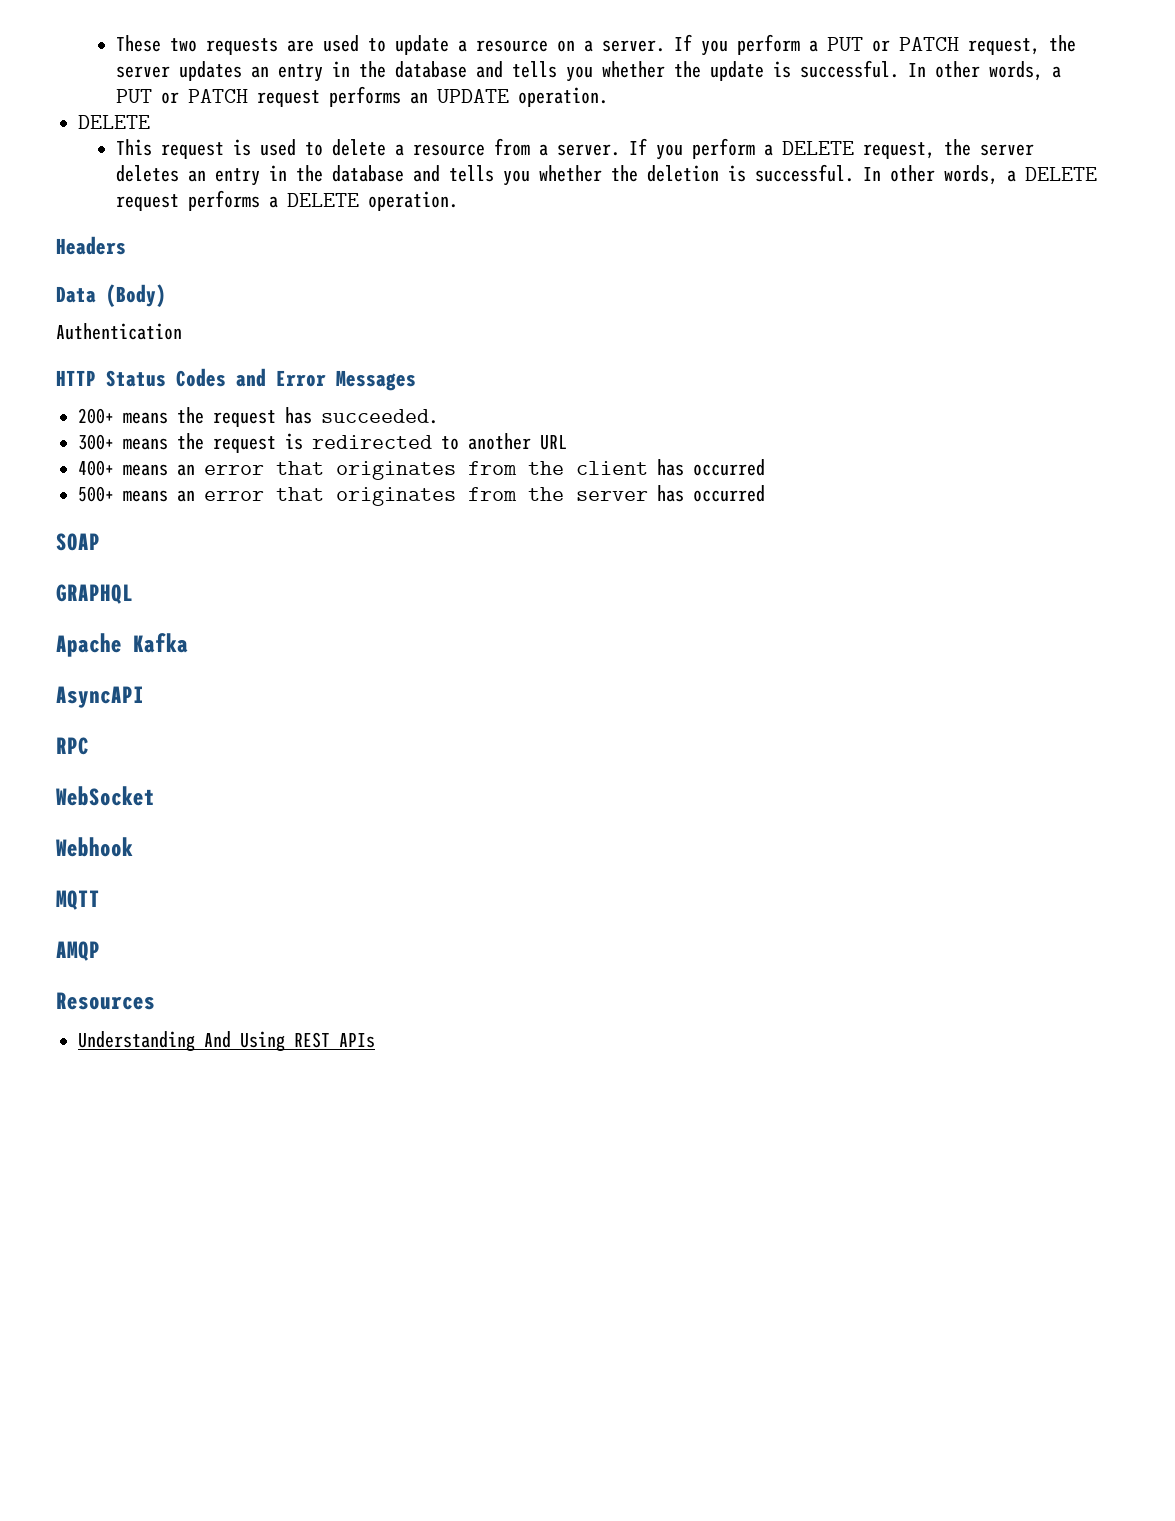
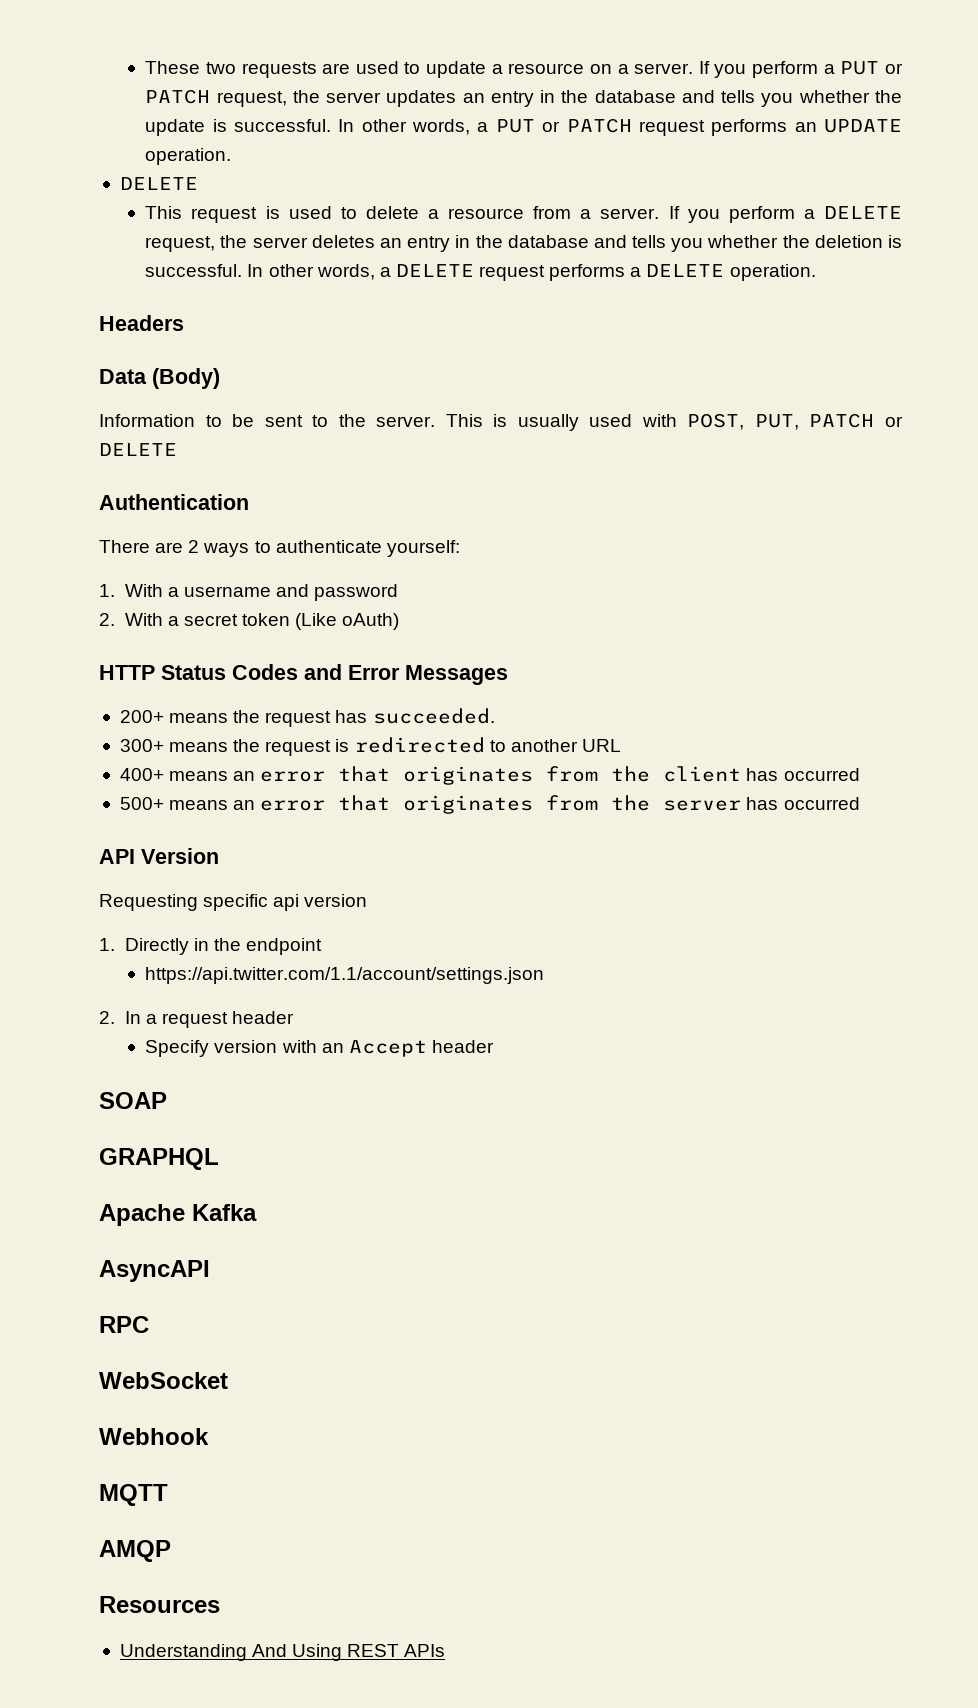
[56,323,182,340] Authentication -> [99,413,903,431] [99,443,177,456] [99,494,249,510] [99,540,460,557] [99,584,399,601] [99,613,400,630] Information to be sent to the server. This is usually used with POST, PUT, PATCH or DELETE // Authentication // There are 2 ways to authenticate yourself: // 1. With a username and password // 2. With a secret token (Like oAuth)
(765, 493) none -> [99,848,219,864] [99,894,368,911] [99,938,322,955] [145,967,545,984] [99,1011,294,1028] [145,1040,494,1057] // API Version // Requesting specific api version // 1. Directly in the endpoint // https://api.twitter.com/1.1/account/settings.json // 2. In a request header // Specify version with an Accept header

